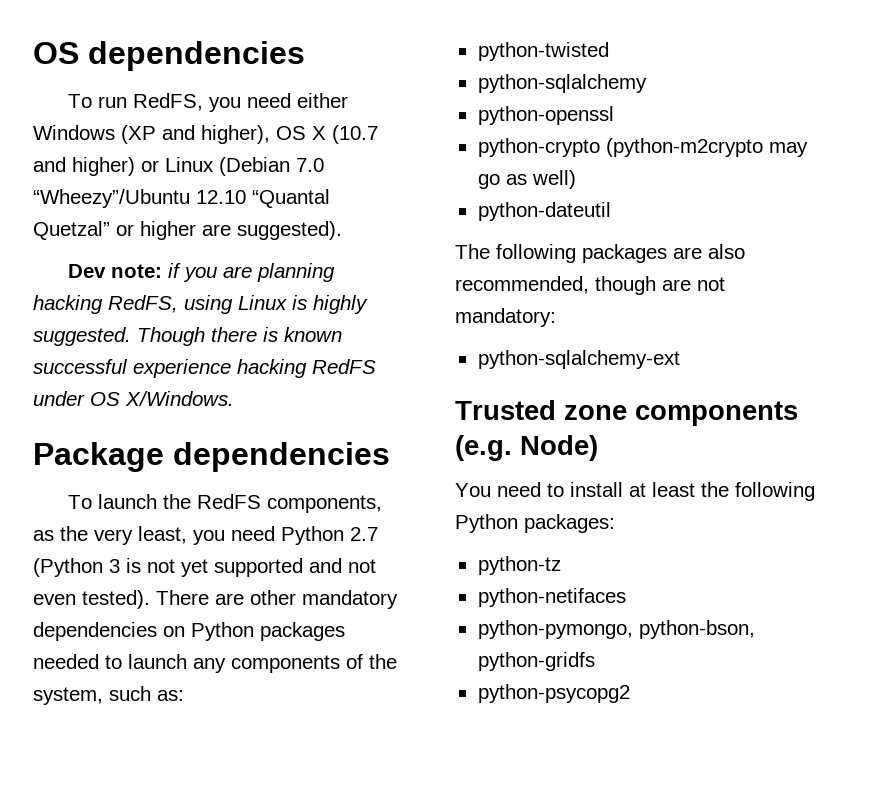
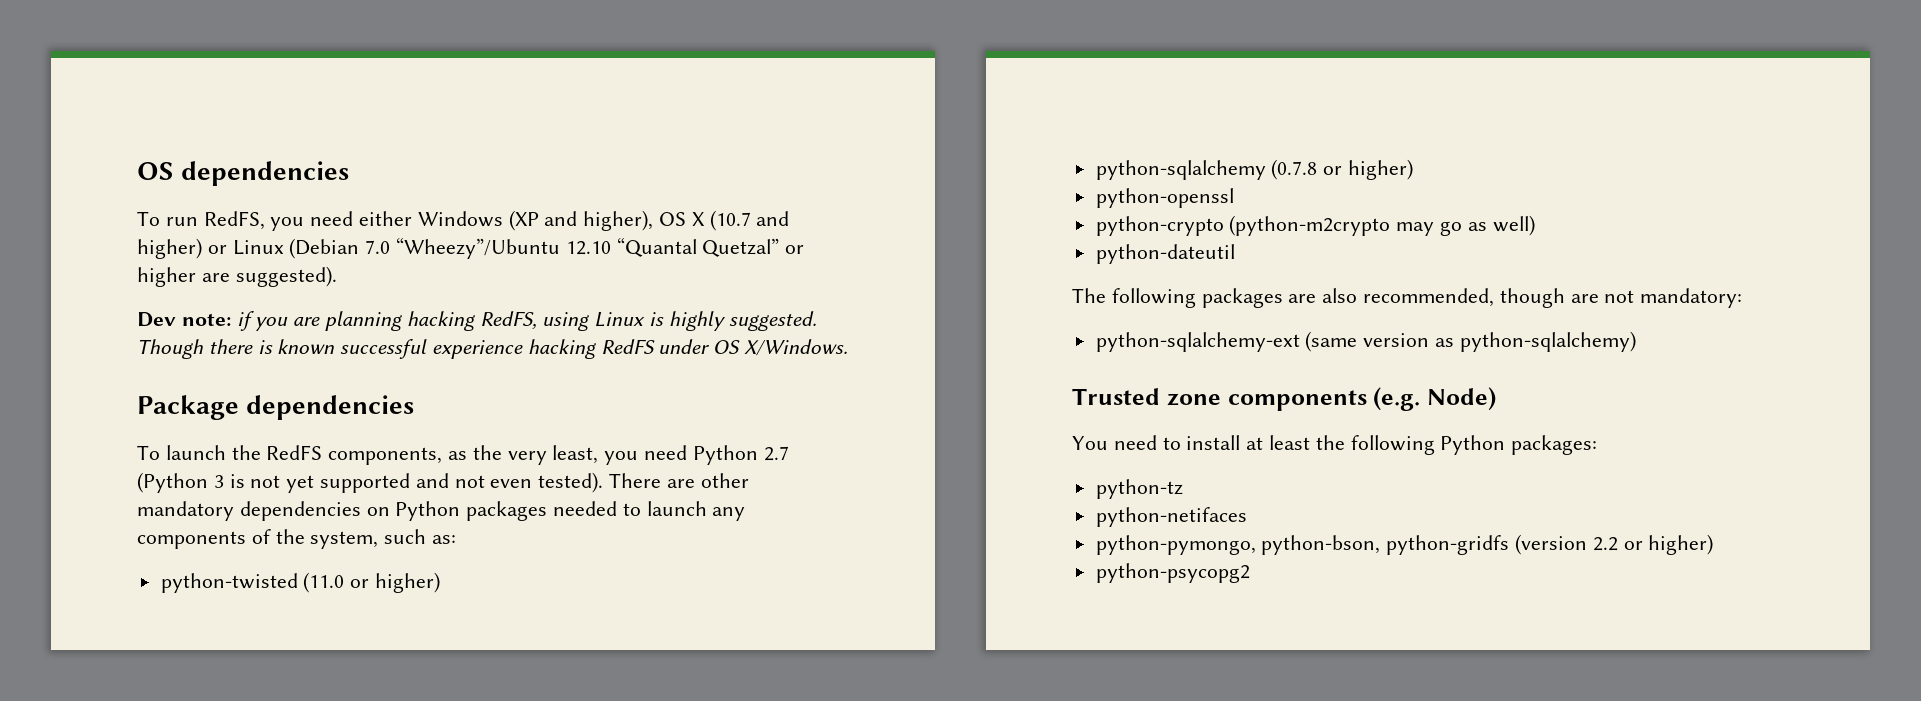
[477,74,647,93] // python-sqlalchemy -> [303,572,441,593] [1095,159,1414,180] (11.0 or higher) // python-sqlalchemy (0.7.8 or higher)
(680, 359) none -> [1305,331,1636,352] (same version as python-sqlalchemy)
(595, 661) none -> [1515,534,1714,555] (version 2.2 or higher)

